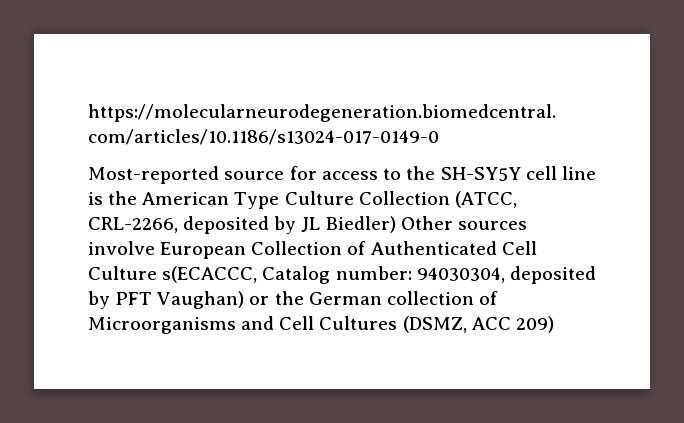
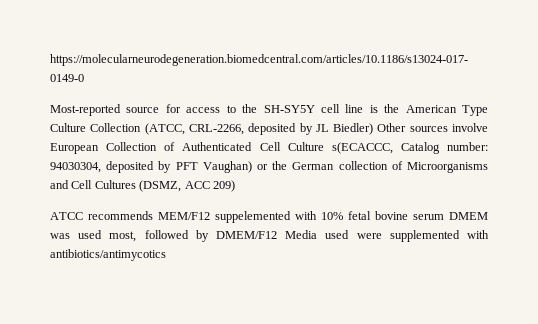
(554, 324) none -> [50,211,488,223] [50,230,489,242] [50,249,166,261] // ATCC recommends MEM/F12 suppelemented with 10% fetal bovine serum DMEM was used most, followed by DMEM/F12 Media used were supplemented with antibiotics/antimycotics

